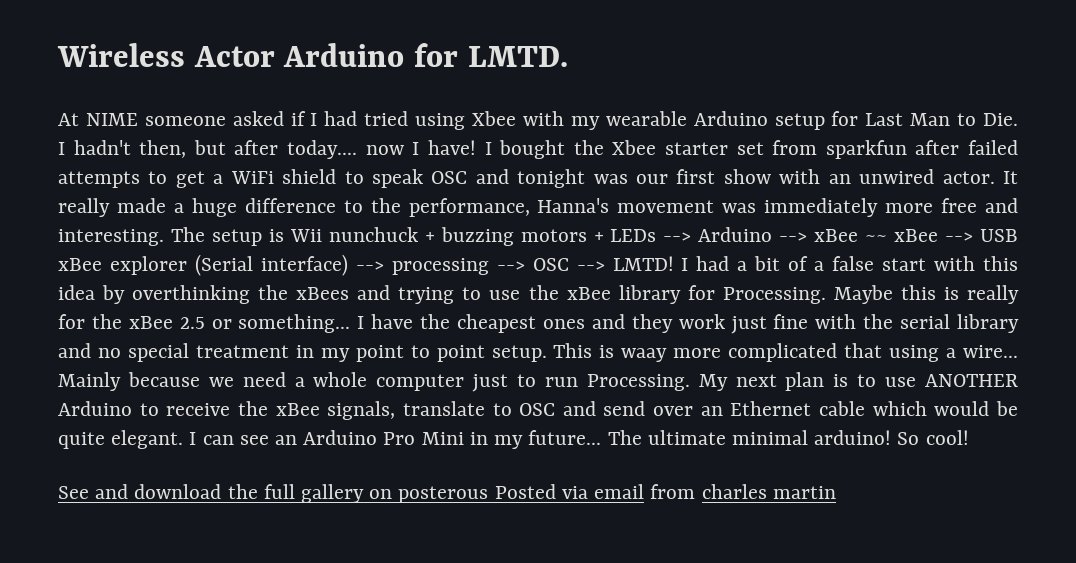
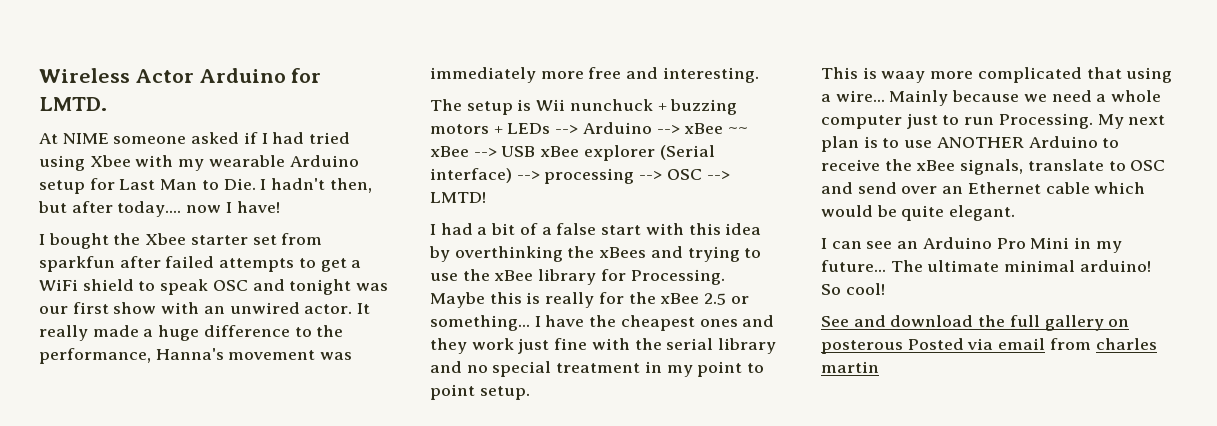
(476, 147) none -> (280, 207) //
(164, 237) none -> (759, 75) //
(674, 263) none -> (486, 197) //
(547, 353) none -> (530, 393) //
(184, 439) none -> (1016, 213) //

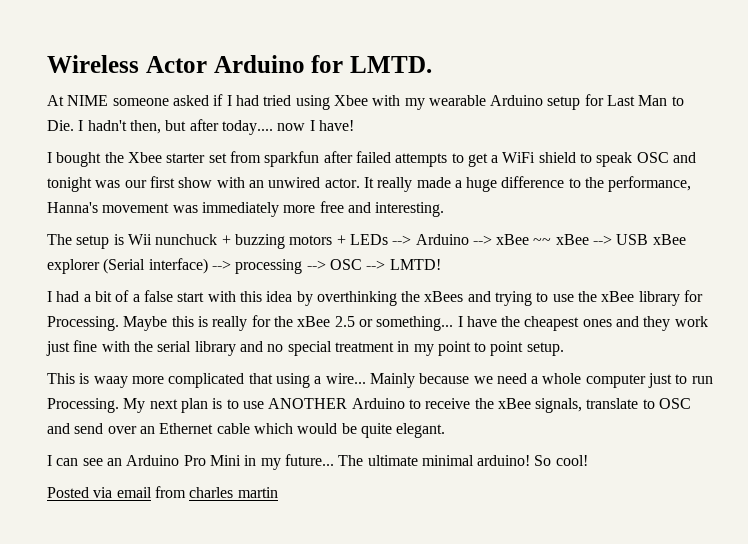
[821,315,1130,331] [821,340,903,354] See and download the full gallery on posterous -> (588, 460) none

